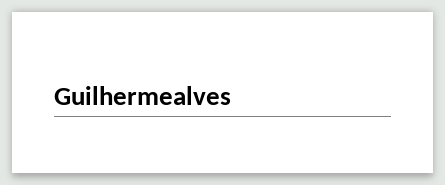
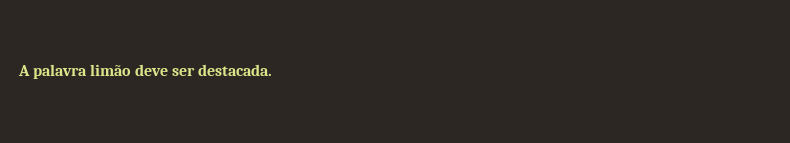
[54,86,231,105] Guilhermealves -> [18,64,272,79] A palavra limão deve ser destacada.

